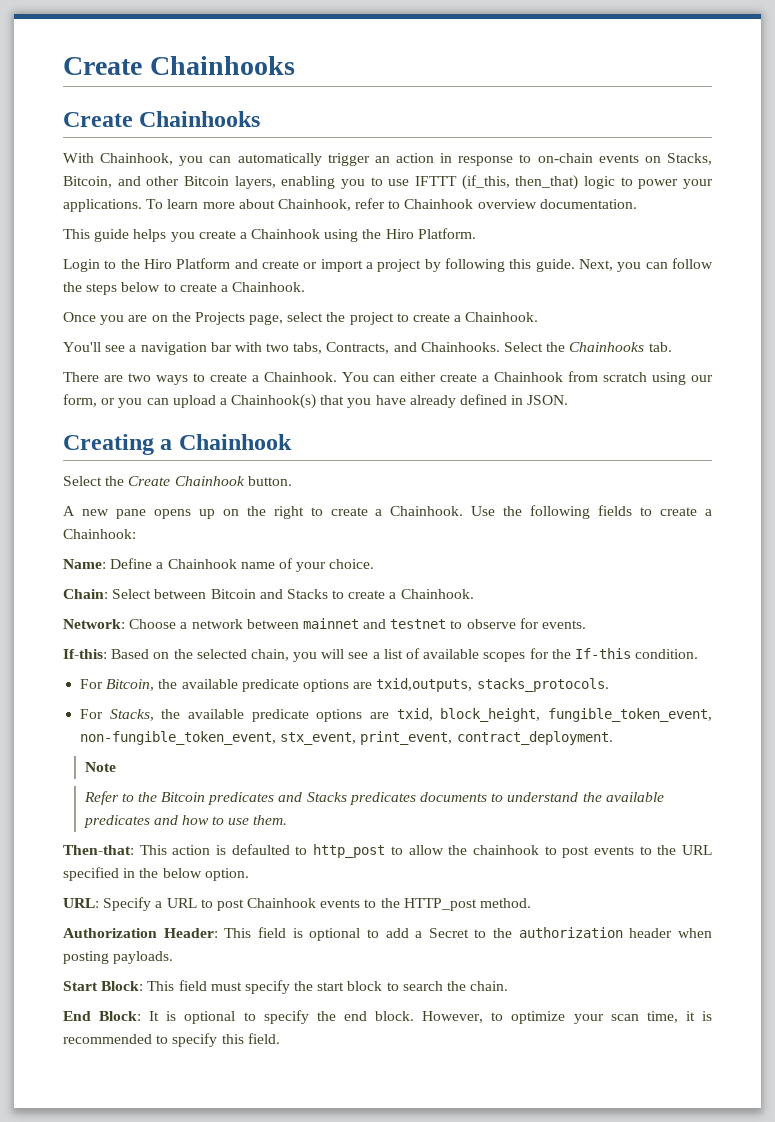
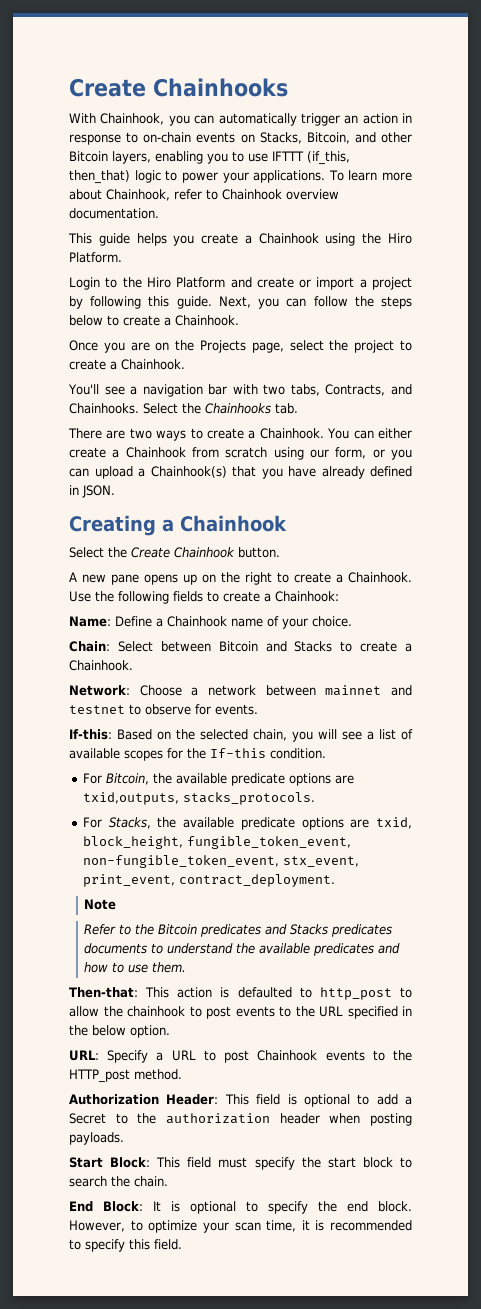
[63,56,295,75] [63,111,261,127] Create Chainhooks // Create Chainhooks -> [69,78,288,97] Create Chainhooks

